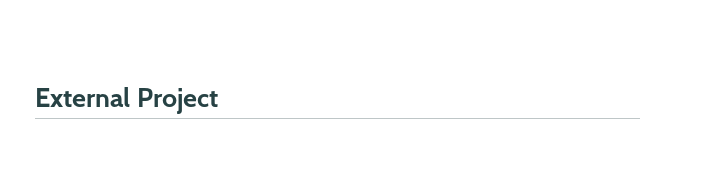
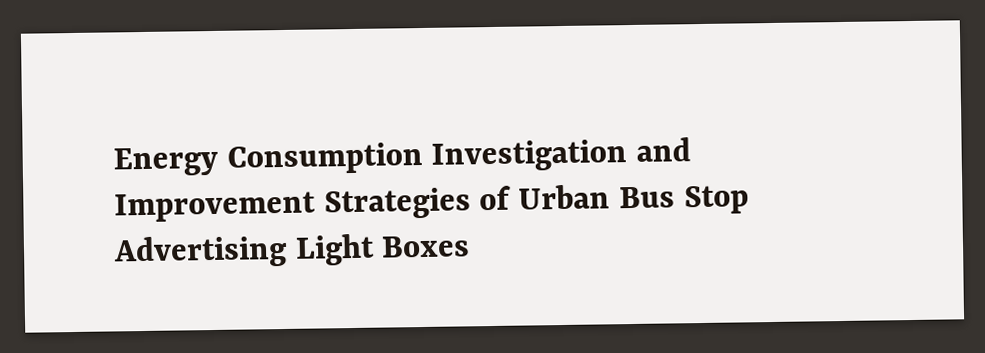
[35,87,219,114] External Project -> [113,137,692,177] [114,184,749,223] [113,233,471,269] Energy Consumption Investigation and Improvement Strategies of Urban Bus Stop Advertising Light Boxes

